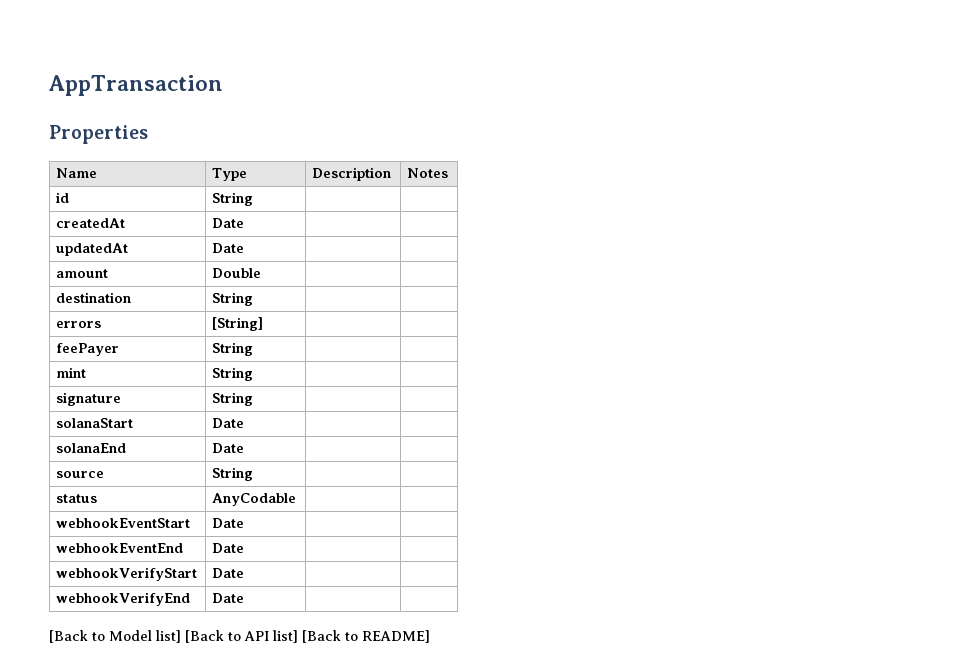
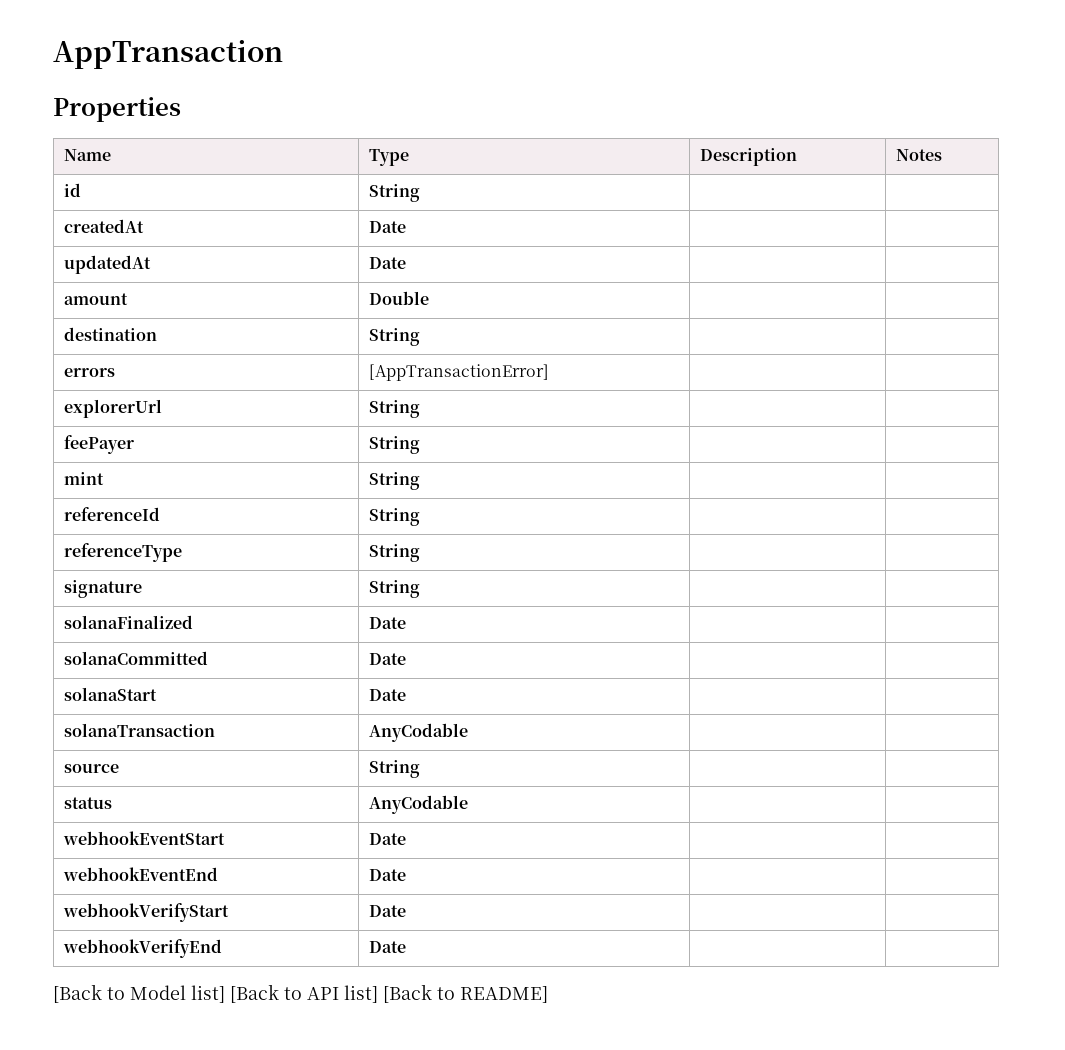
[212,317,264,331] [String] -> [369,364,550,381] [64,399,163,418] [369,400,421,418] [AppTransactionError] | | // explorerUrl | String
[56,392,122,406] [212,392,254,406] signature | String -> [64,507,161,521] [369,508,421,526] [64,543,183,562] [369,544,421,562] [64,580,143,598] [369,580,421,598] [64,615,194,629] [369,617,407,629] [64,651,209,665] [369,653,407,665] referenceId | String | | // referenceType | String | | // signature | String | | // solanaFinalized | Date | | // solanaCommitted | Date
[56,443,127,453] [212,443,245,453] solanaEnd | Date -> [64,723,216,737] [369,723,469,742] solanaTransaction | AnyCodable

